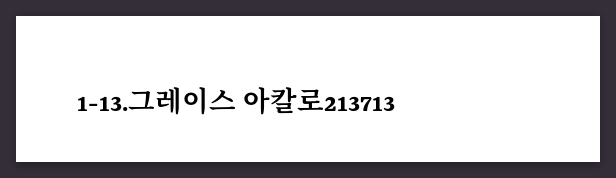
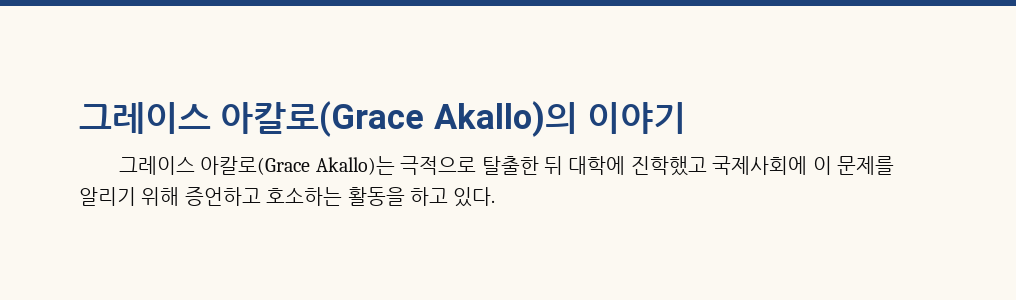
[77,87,396,115] 1-13.그레이스 아칼로213713 -> [79,101,686,137] [118,156,894,176] [79,187,496,207] 그레이스 아칼로(Grace Akallo)의 이야기 // 그레이스 아칼로(Grace Akallo)는 극적으로 탈출한 뒤 대학에 진학했고 국제사회에 이 문제를 알리기 위해 증언하고 호소하는 활동을 하고 있다.

